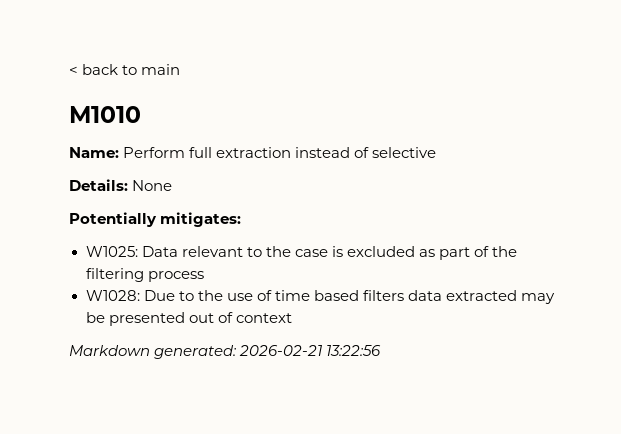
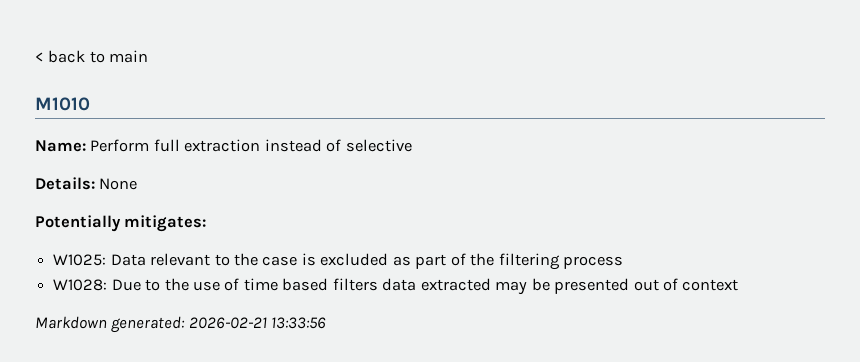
[326,345,382,356] 13:22:56 -> [271,317,327,329] 13:33:56

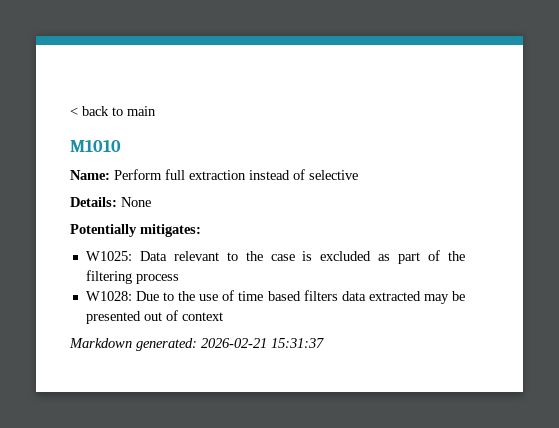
[271,317,327,329] 13:33:56 -> [271,338,324,348] 15:31:37

